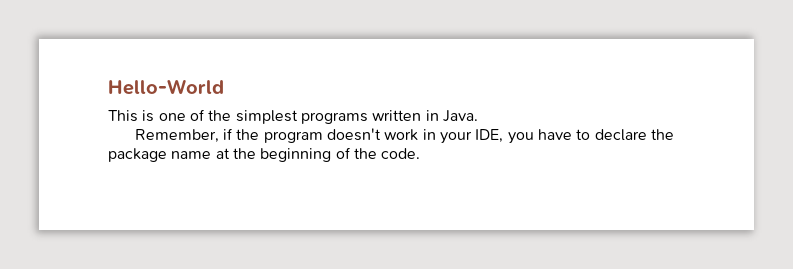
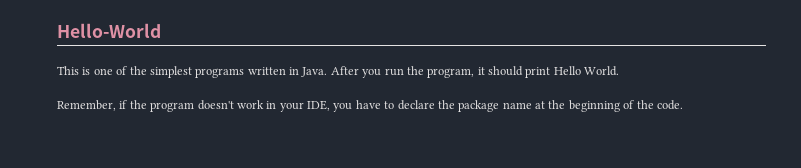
(478, 116) none -> [330,66,620,78] After you run the program, it should print Hello World.

